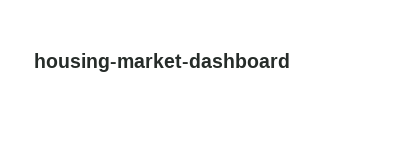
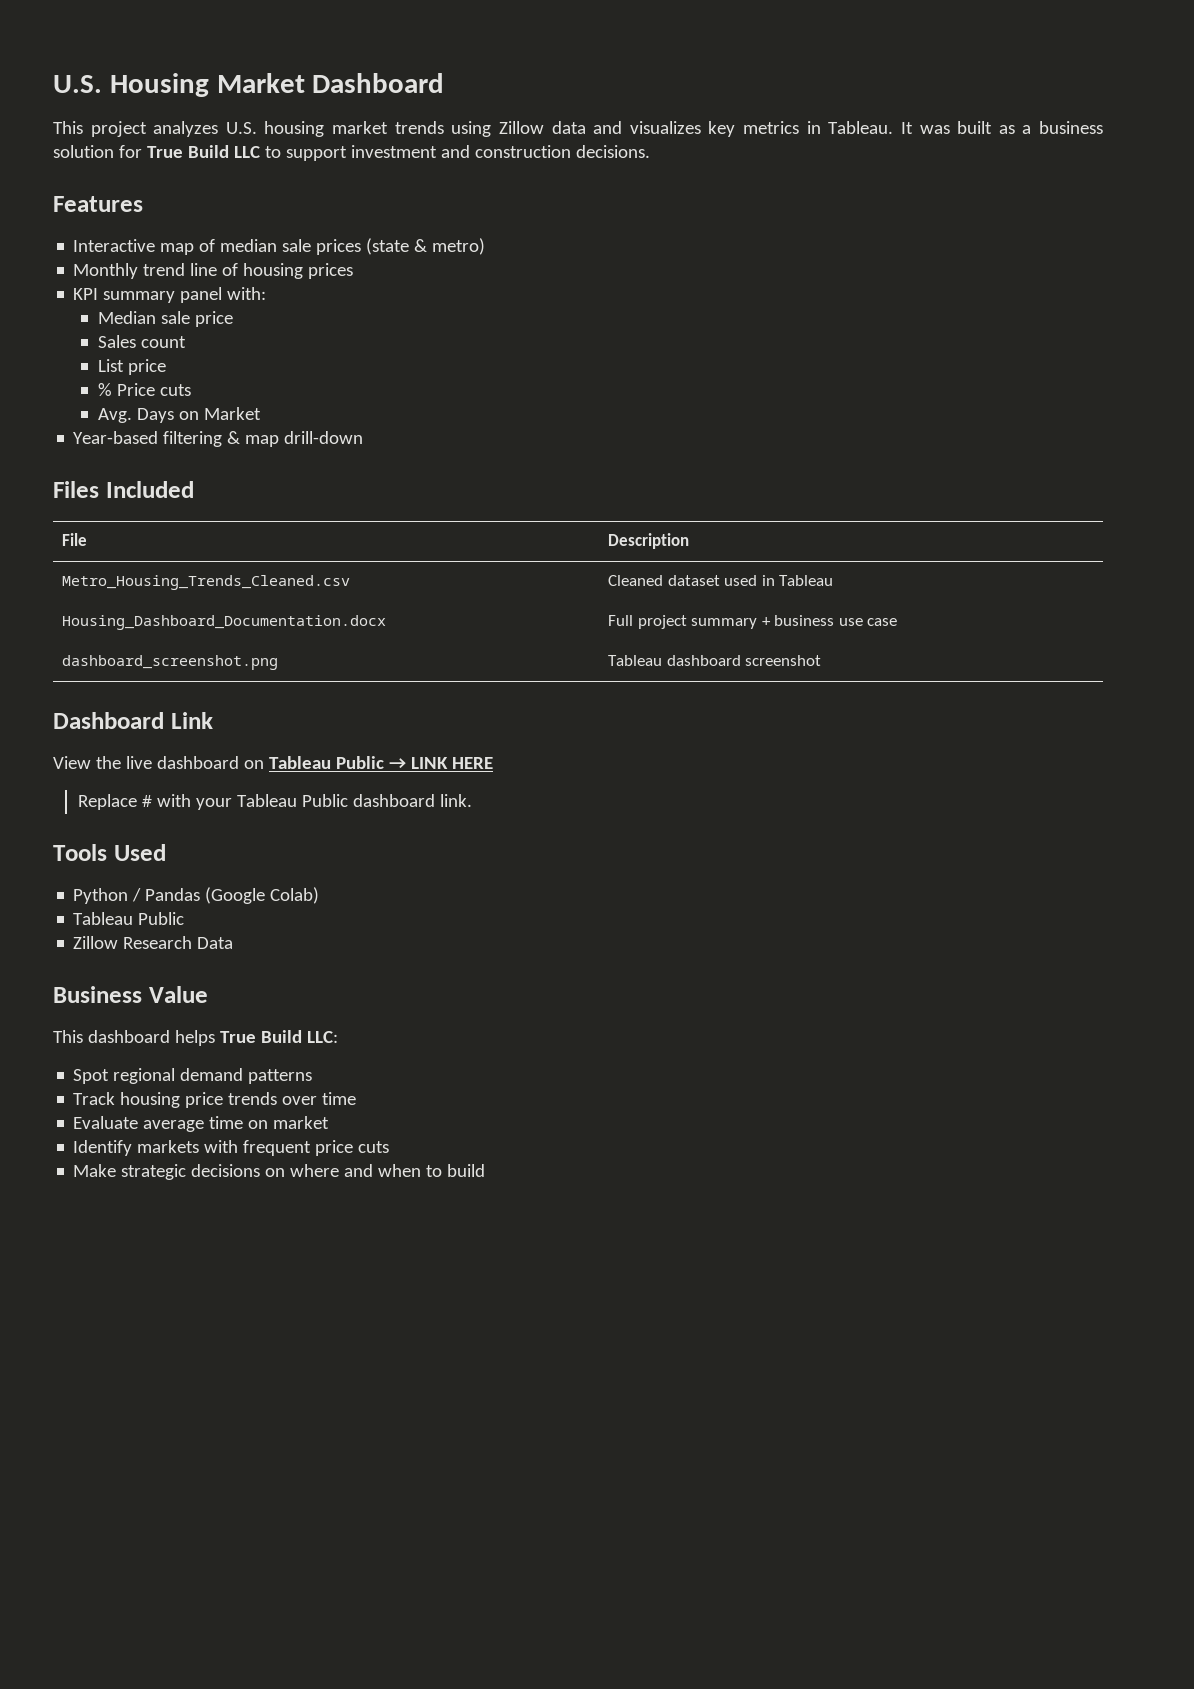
[34,53,290,72] housing-market-dashboard -> [53,73,445,97] [53,121,1103,137] [53,145,650,161] [53,196,143,212] [73,238,486,255] [73,263,354,279] [73,287,267,303] [97,311,233,327] [97,335,186,348] [97,359,166,375] [97,383,191,396] [97,407,261,423] [73,431,364,447] [53,481,194,498] [62,533,88,546] [608,533,690,549] [62,575,351,590] [608,575,834,586] [62,615,387,630] [608,615,898,629] [62,655,279,670] [608,655,822,666] [53,712,213,729] [53,756,493,769] [77,794,472,810] [53,844,166,861] [73,887,320,904] [73,912,185,925] [73,936,234,949] [53,986,208,1003] [53,1030,338,1046] [73,1068,313,1084] [73,1092,357,1108] [73,1116,330,1132] [73,1140,390,1156] [73,1164,486,1180] U.S. Housing Market Dashboard // This project analyzes U.S. housing market trends using Zillow data and visualizes key metrics in Tableau. It was built as a business solution for True Build LLC to support investment and construction decisions. // Features // Interactive map of median sale prices (state & metro) // Monthly trend line of housing prices // KPI summary panel with: // Median sale price // Sales count // List price // % Price cuts // Avg. Days on Market // Year-based filtering & map drill-down // Files Included // File | Description // Metro_Housing_Trends_Cleaned.csv | Cleaned dataset used in Tableau // Housing_Dashboard_Documentation.docx | Full project summary + business use case // dashboard_screenshot.png | Tableau dashboard screenshot // Dashboard Link // View the live dashboard on Tableau Public → LINK HERE // Replace # with your Tableau Public dashboard link. // Tools Used // Python / Pandas (Google Colab) // Tableau Public // Zillow Research Data // Business Value // This dashboard helps True Build LLC: // Spot regional demand patterns // Track housing price trends over time // Evaluate average time on market // Identify markets with frequent price cuts // Make strategic decisions on where and when to build

